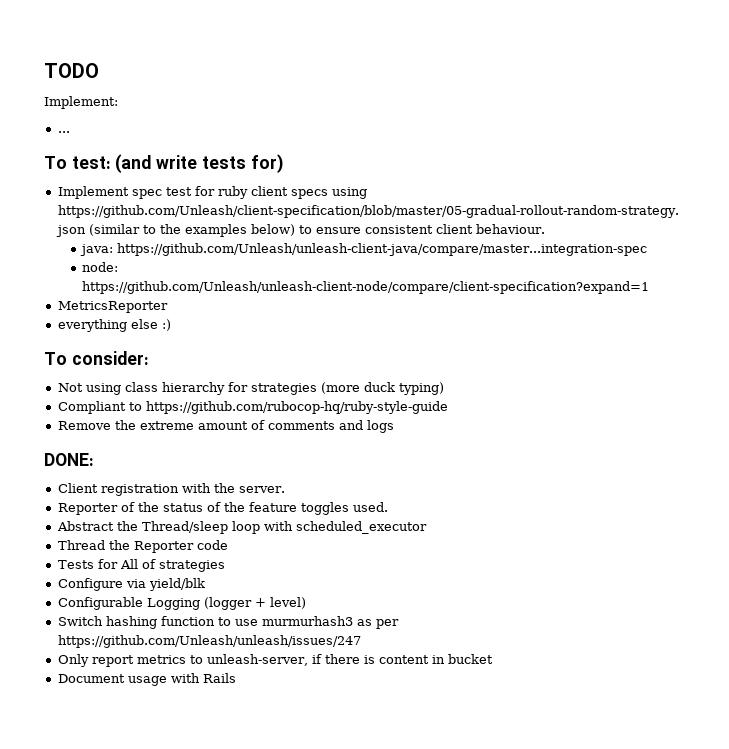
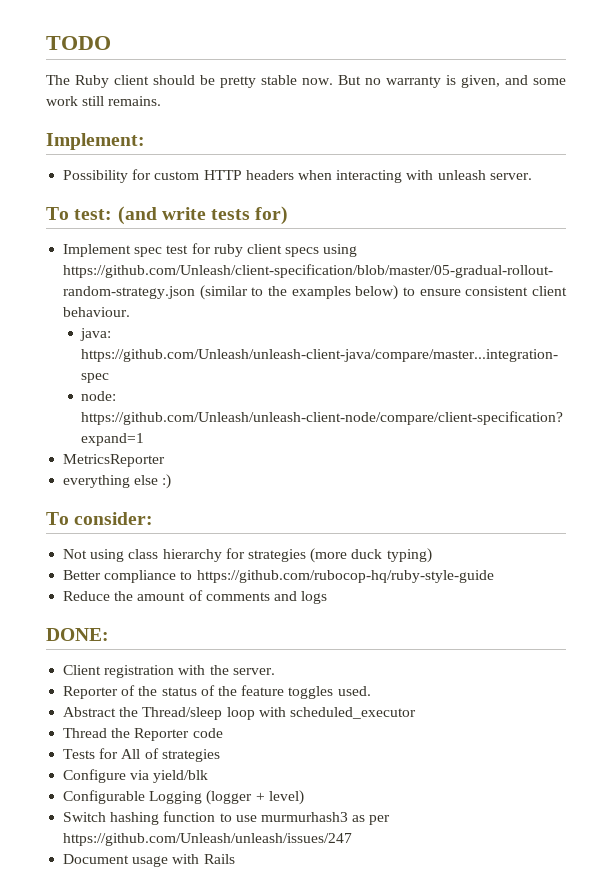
[44,96,118,109] [57,131,70,133] Implement: // ... -> [46,75,566,88] [46,96,162,106] [46,133,145,150] [63,169,532,183] The Ruby client should be pretty stable now. But no warranty is given, and some work still remains. // Implement: // Possibility for custom HTTP headers when interacting with unleash server.
[57,401,126,414] Compliant -> [63,570,177,583] Better compliance
[57,420,194,430] Remove the extreme -> [63,591,134,601] Reduce the
[57,654,493,667] // Only report metrics to unleash-server, if there is content in bucket -> (353, 839) none

